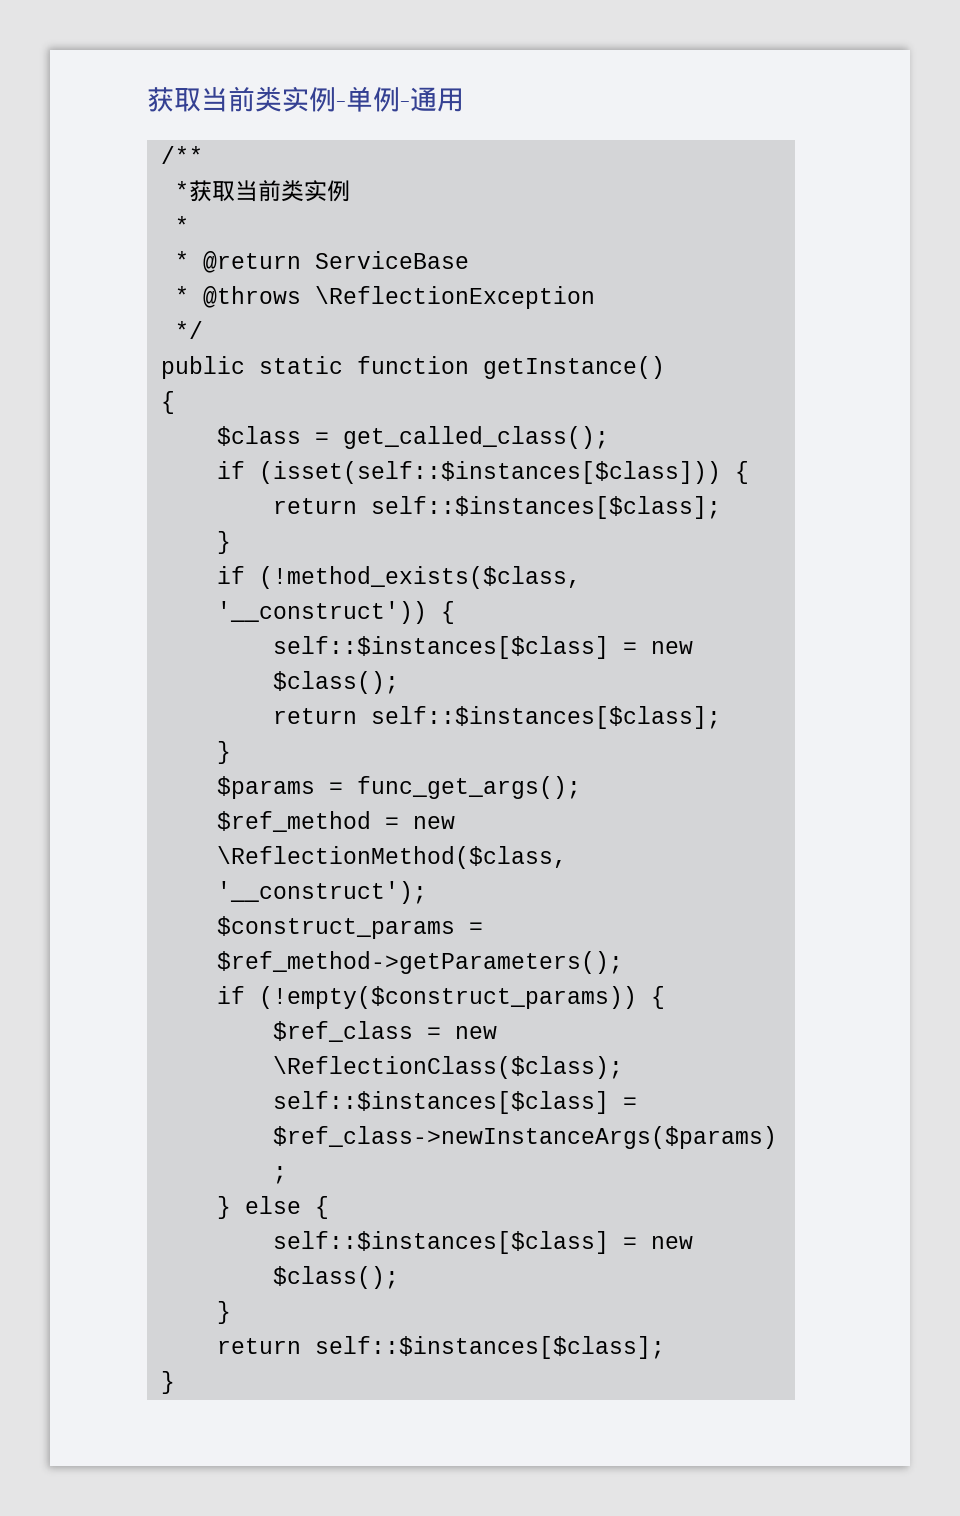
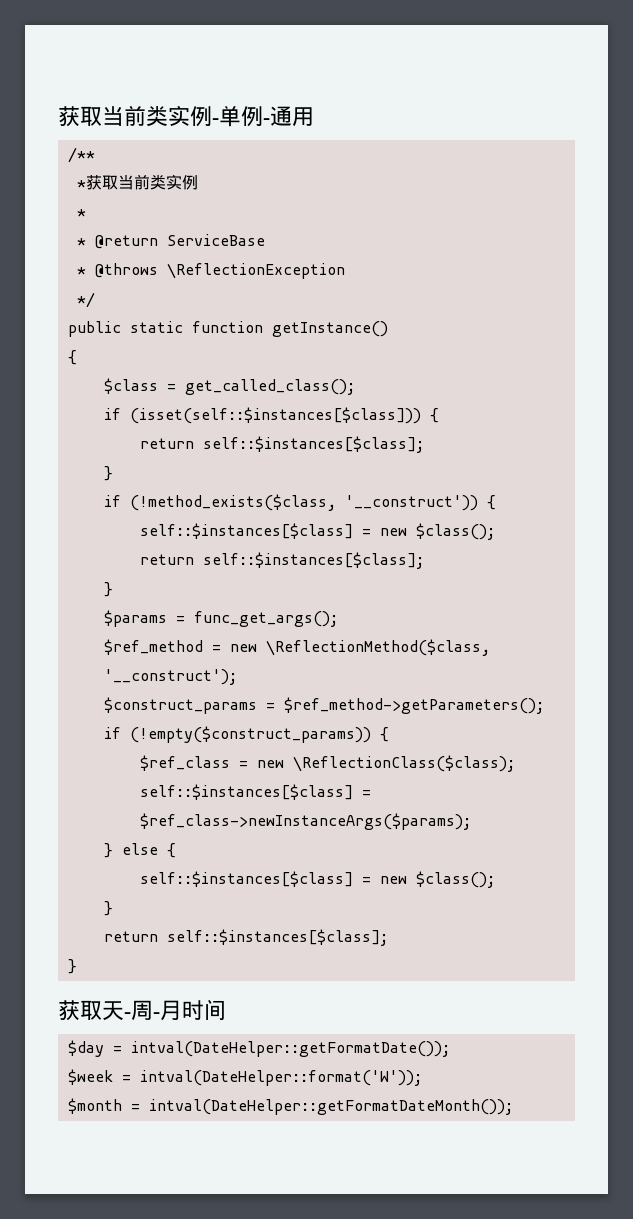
(176, 1382) none -> [58,999,226,1021] [68,1040,451,1057] [68,1069,423,1086] [68,1098,514,1115] // 获取天-周-月时间 // $day = intval(DateHelper::getFormatDate()); // $week = intval(DateHelper::format('W')); // $month = intval(DateHelper::getFormatDateMonth());

